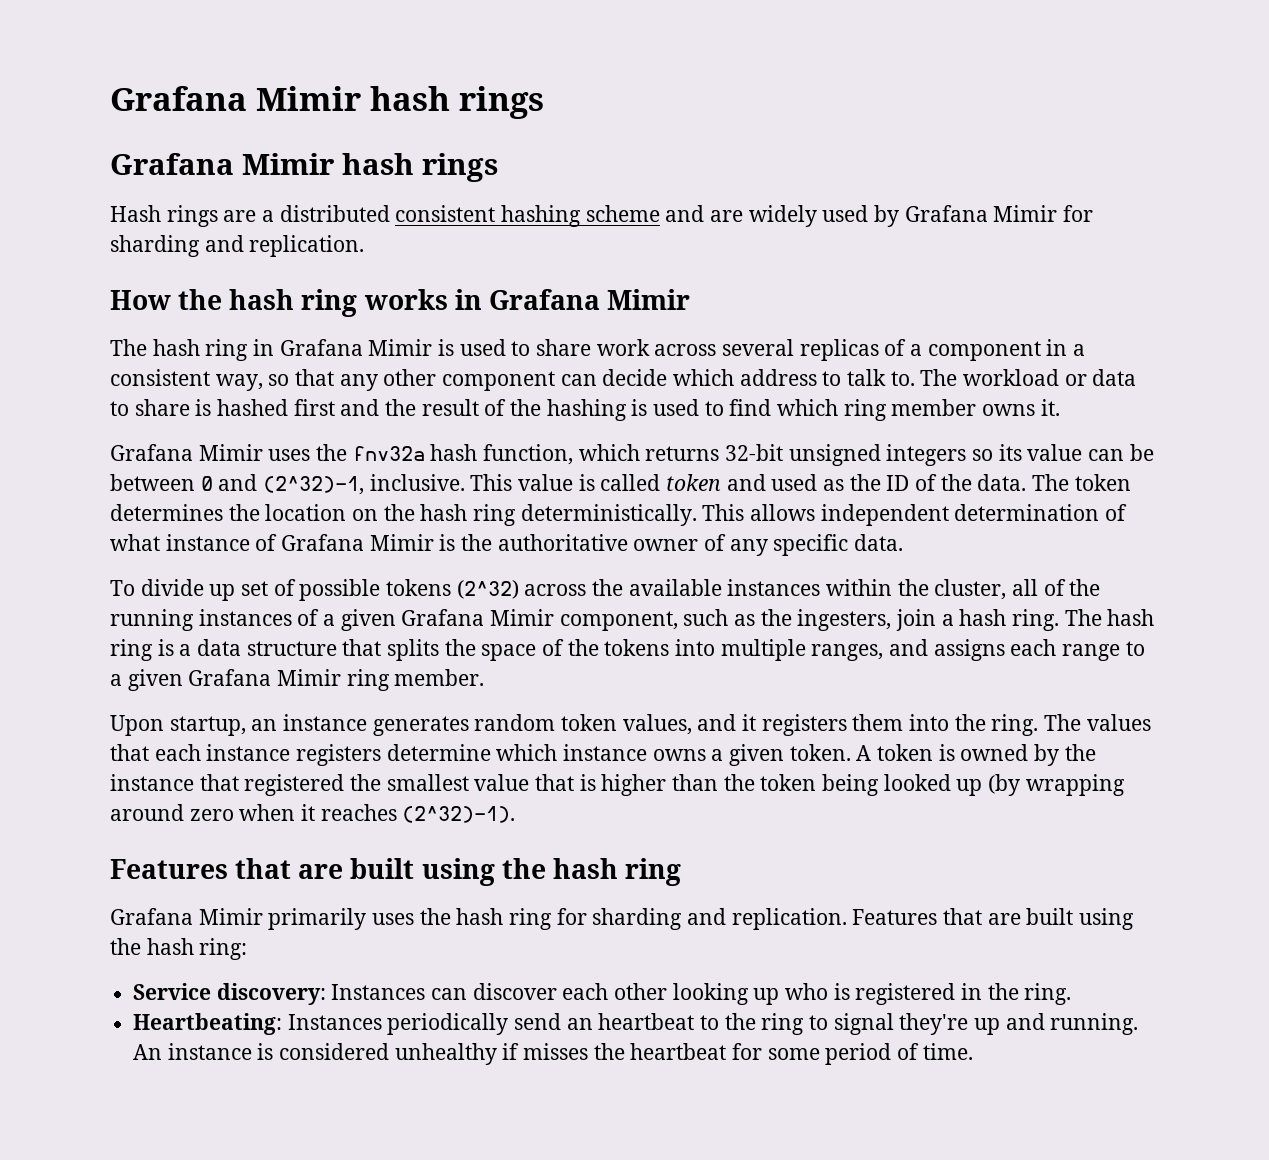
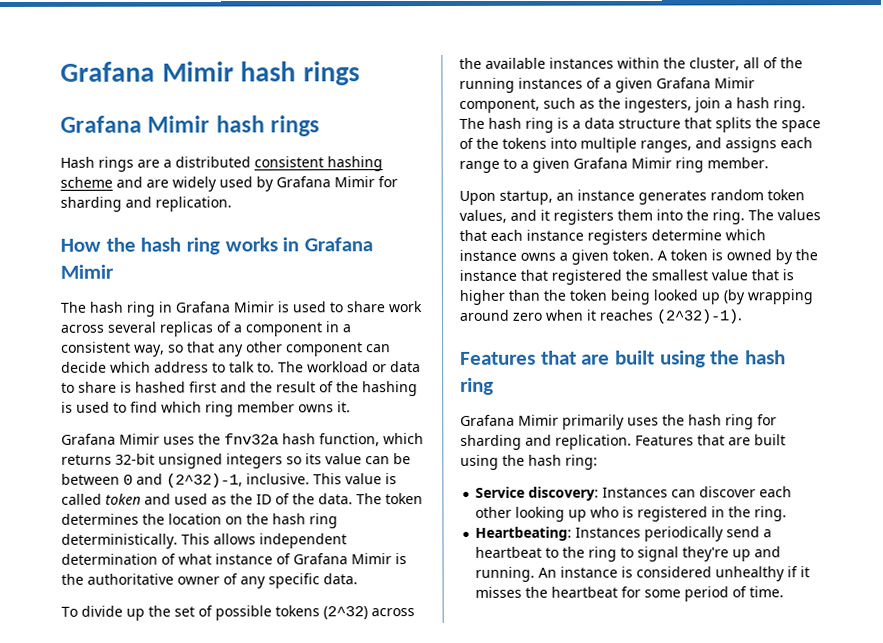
(236, 592) none -> [148,605,171,617] the
[566,1018,593,1030] an -> [763,529,773,538] a
(520, 1051) none -> [800,566,811,578] it

